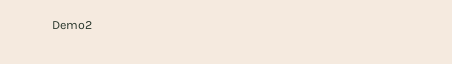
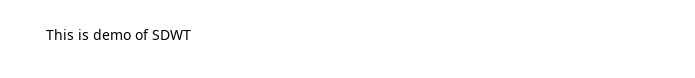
[52,21,92,30] Demo2 -> [46,29,191,40] This is demo of SDWT

